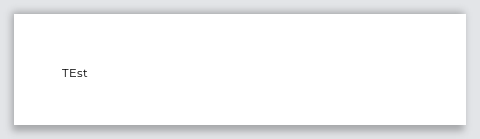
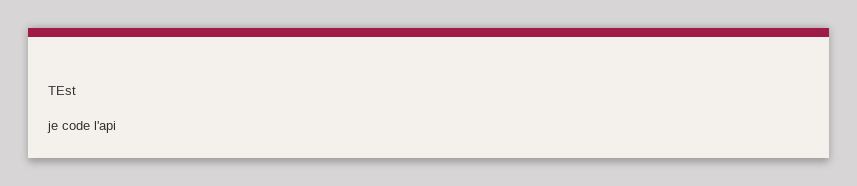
(88, 73) none -> [47,121,116,133] // je code l'api

